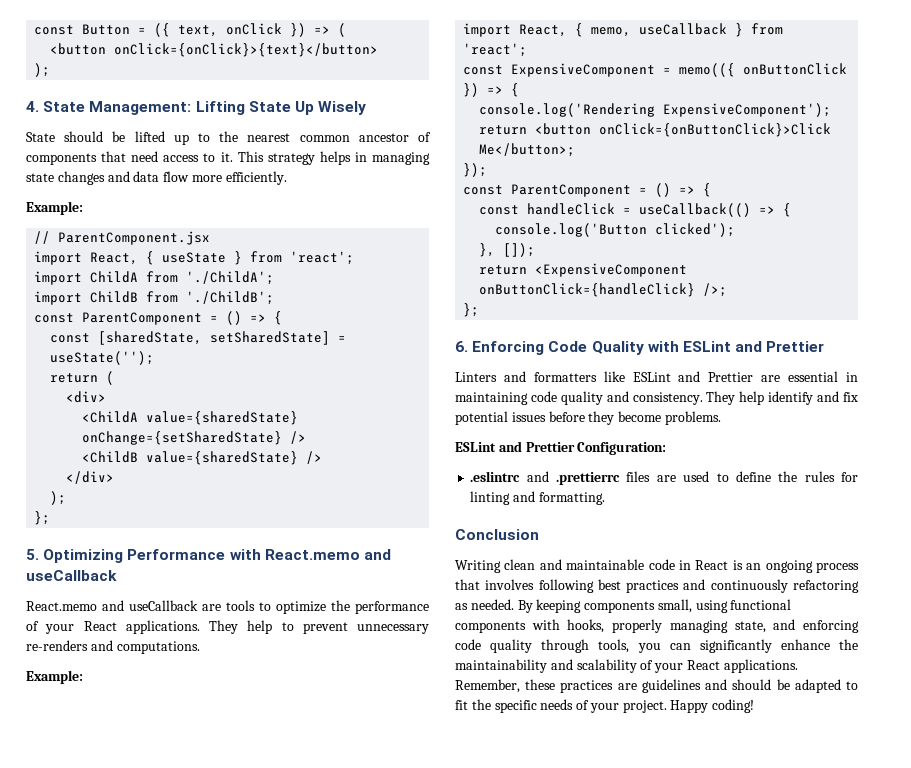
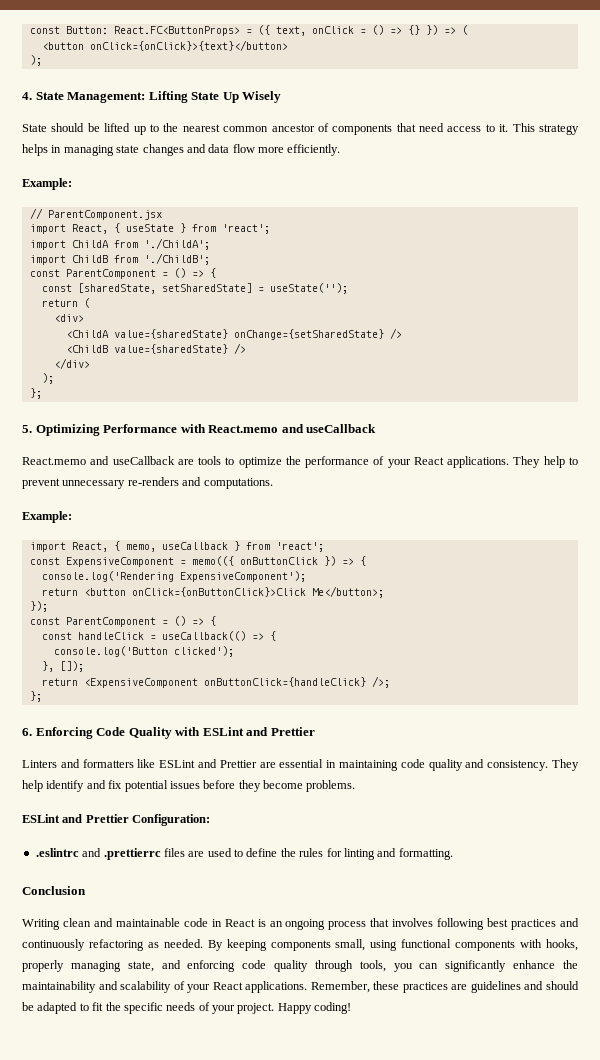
[34,24,131,35] const Button -> [29,26,240,36] const Button: React.FC<ButtonProps>
(283, 29) none -> [359,25,420,35] = () => {}

